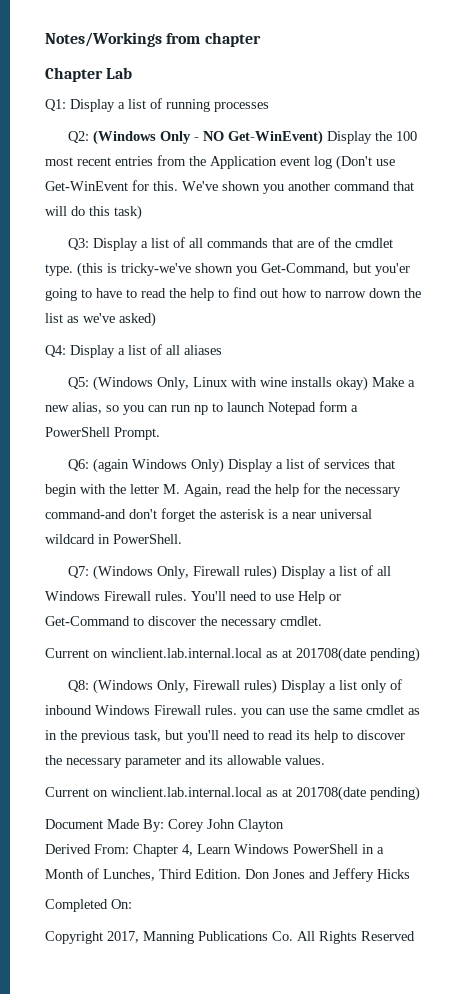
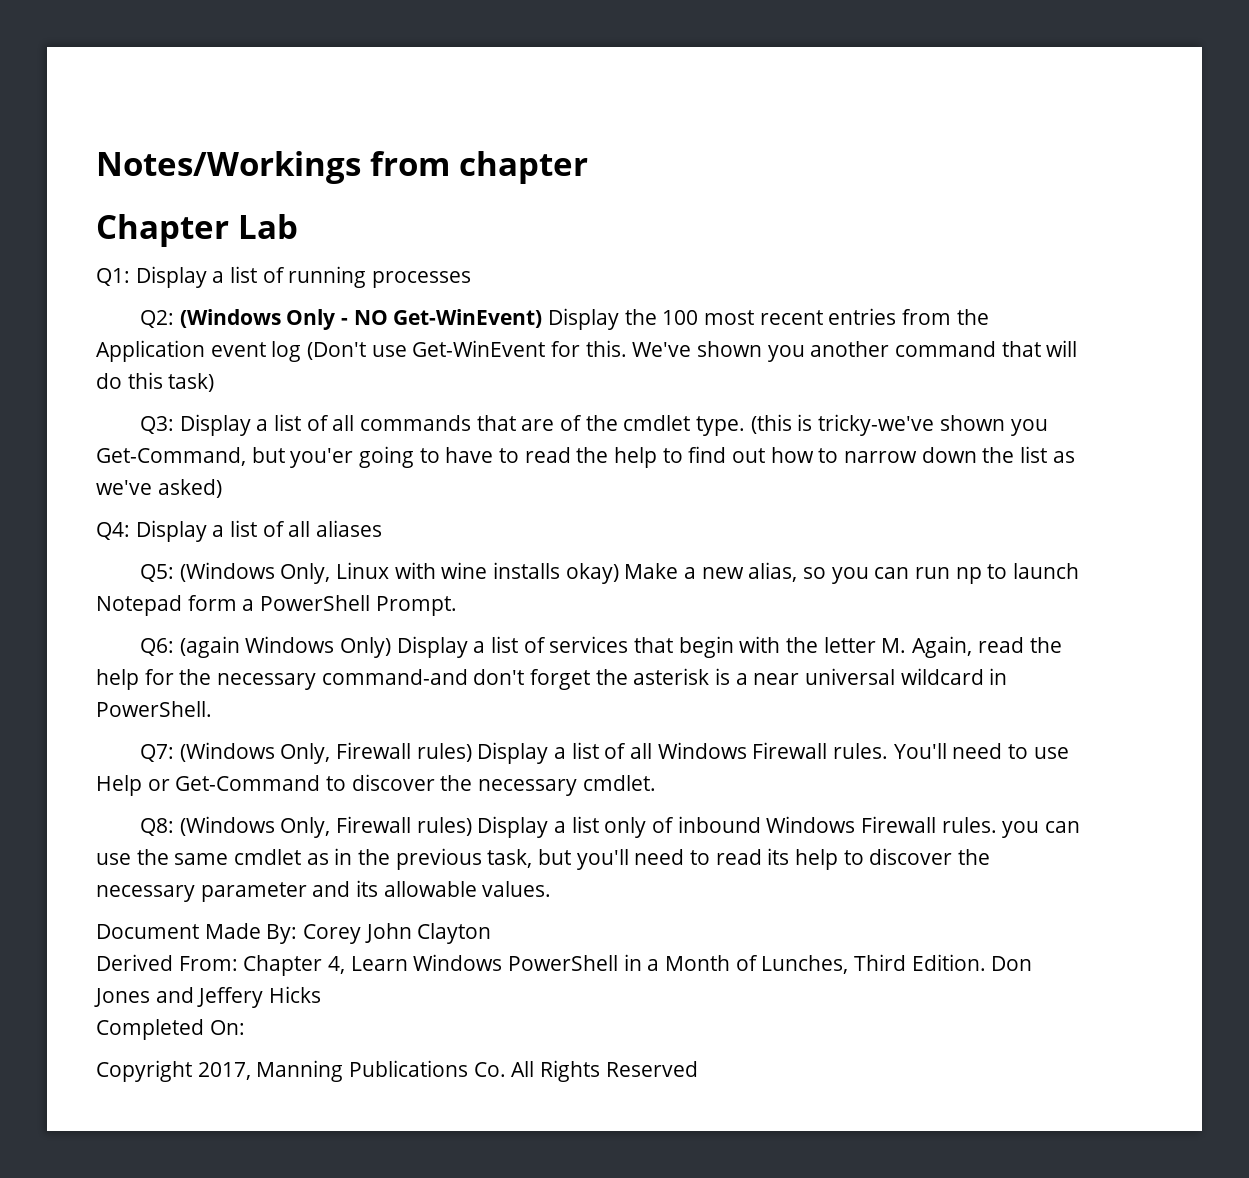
[45,647,420,662] // Current on winclient.lab.internal.local as at 201708(date pending) -> (656, 783) none
[45,786,420,801] // Current on winclient.lab.internal.local as at 201708(date pending) -> (552, 889) none

